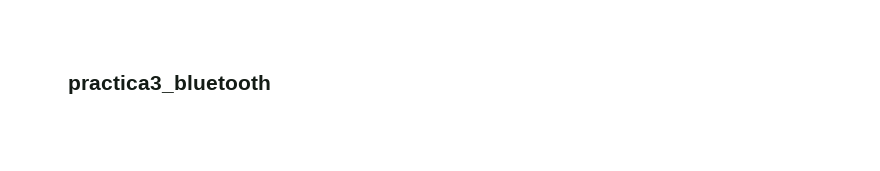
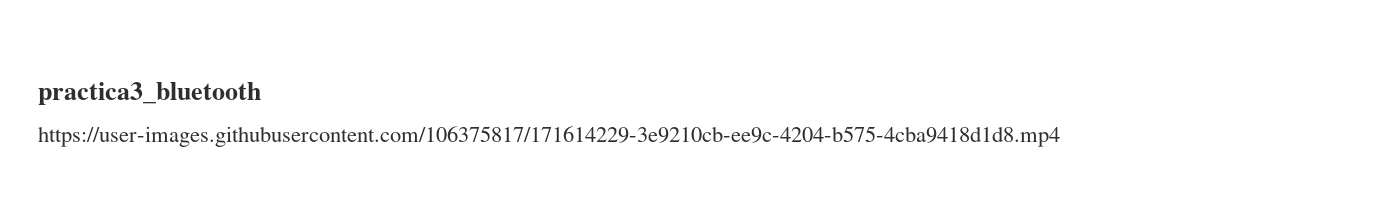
(271, 84) none -> [38,126,1060,147] // https://user-images.githubusercontent.com/106375817/171614229-3e9210cb-ee9c-4204-b575-4cba9418d1d8.mp4

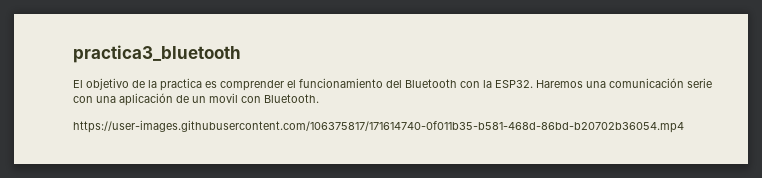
[38,126,1060,147] https://user-images.githubusercontent.com/106375817/171614229-3e9210cb-ee9c-4204-b575-4cba9418d1d8.mp4 -> [73,78,712,91] [73,93,319,106] [73,120,684,133] El objetivo de la practica es comprender el funcionamiento del Bluetooth con la ESP32. Haremos una comunicación serie con una aplicación de un movil con Bluetooth. // https://user-images.githubusercontent.com/106375817/171614740-0f011b35-b581-468d-86bd-b20702b36054.mp4

